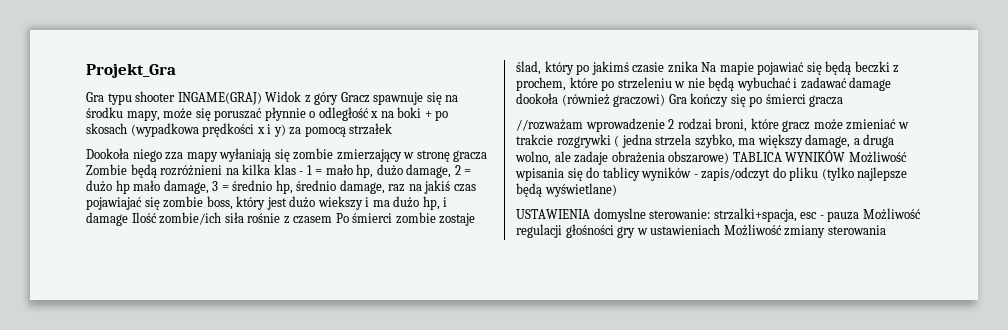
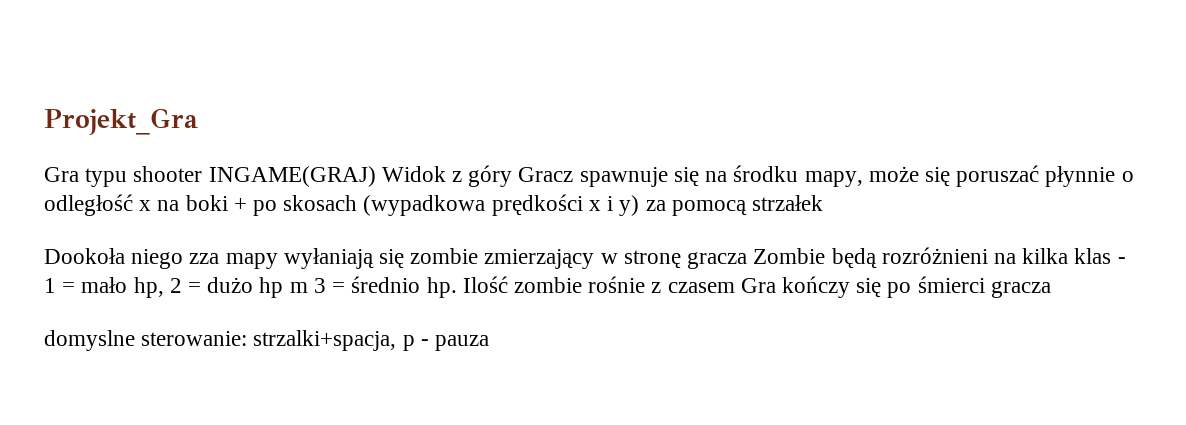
[376,164,452,178] dużo damage, -> (164, 287) none
[133,180,209,194] mało damage, -> [289,282,308,293] m
[275,180,476,194] [86,196,448,210] [86,212,476,226] [516,61,900,75] [516,77,892,91] [516,93,666,107] hp, średnio damage, raz na jakiś czas pojawiajać się zombie boss, który jest dużo wiekszy i ma dużo hp, i damage Ilość zombie/ich siła rośnie z czasem Po śmierci zombie zostaje ślad, który po jakimś czasie znika Na mapie pojawiać się będą beczki z prochem, które po strzeleniu w nie będą wybuchać i zadawać damage dookoła (również graczowi) -> [426,276,735,298] hp. Ilość zombie rośnie z czasem
[516,118,909,132] [516,134,895,148] [515,150,907,165] [515,167,908,181] [516,183,617,197] [516,209,590,219] //rozważam wprowadzenie 2 rodzai broni, które gracz może zmieniać w trakcie rozgrywki ( jedna strzela szybko, ma większy damage, a druga wolno, ale zadaje obrażenia obszarowe) TABLICA WYNIKÓW Możliwość wpisania się do tablicy wyników - zapis/odczyt do pliku (tylko najlepsze będą wyświetlane) // USTAWIENIA -> (1051, 289) none
[800,212,818,219] esc -> [402,335,415,351] p
[862,208,921,220] [516,224,886,238] Możliwość regulacji głośności gry w ustawieniach Możliwość zmiany sterowania -> (490, 343) none

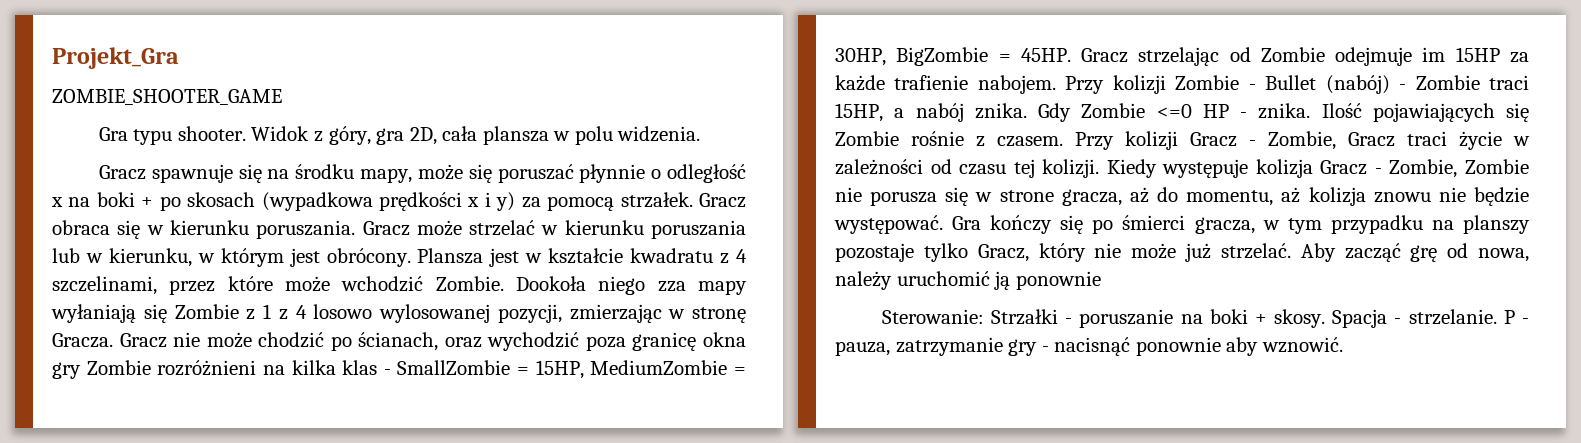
(198, 121) none -> [52,89,282,105] // ZOMBIE_SHOOTER_GAME
[133,165,513,187] shooter INGAME(GRAJ) Widok z góry -> [177,126,701,145] shooter. Widok z góry, gra 2D, cała plansza w polu widzenia. //
[751,195,823,211] strzałek // -> [620,192,747,208] [52,220,746,239] [52,248,747,267] [52,276,504,295] strzałek. Gracz obraca się w kierunku poruszania. Gracz może strzelać w kierunku poruszania lub w kierunku, w którym jest obrócony. Plansza jest w kształcie kwadratu z 4 szczelinami, przez które może wchodzić Zombie.
[410,248,877,269] zombie zmierzający w stronę gracza Zombie będą -> [174,304,746,323] [52,332,746,351] [52,360,151,379] Zombie z 1 z 4 losowo wylosowanej pozycji, zmierzając w stronę Gracza. Gracz nie może chodzić po ścianach, oraz wychodzić poza granicę okna gry Zombie
[44,276,735,298] 1 = mało hp, 2 = dużo hp m 3 = średnio hp. Ilość zombie rośnie z czasem -> [397,360,746,379] [835,47,1529,66] [835,75,1529,94] [835,103,1529,122] [835,131,1530,150] [835,159,1529,178] [835,187,1530,206] [834,215,943,234] SmallZombie = 15HP, MediumZombie = 30HP, BigZombie = 45HP. Gracz strzelając od Zombie odejmuje im 15HP za każde trafienie nabojem. Przy kolizji Zombie - Bullet (nabój) - Zombie traci 15HP, a nabój znika. Gdy Zombie <=0 HP - znika. Ilość pojawiających się Zombie rośnie z czasem. Przy kolizji Gracz - Zombie, Gracz traci życie w zależności od czasu tej kolizji. Kiedy występuje kolizja Gracz - Zombie, Zombie nie porusza się w strone gracza, aż do momentu, aż kolizja znowu nie będzie występować.
[990,281,1051,298] [44,330,490,351] gracza // domyslne sterowanie: strzalki+spacja, p - pauza -> [1194,215,1530,234] [835,243,1529,262] [835,271,1101,290] [881,309,1529,328] [835,337,1343,356] gracza, w tym przypadku na planszy pozostaje tylko Gracz, który nie może już strzelać. Aby zacząć grę od nowa, należy uruchomić ją ponownie // Sterowanie: Strzałki - poruszanie na boki + skosy. Spacja - strzelanie. P - pauza, zatrzymanie gry - nacisnąć ponownie aby wznowić.

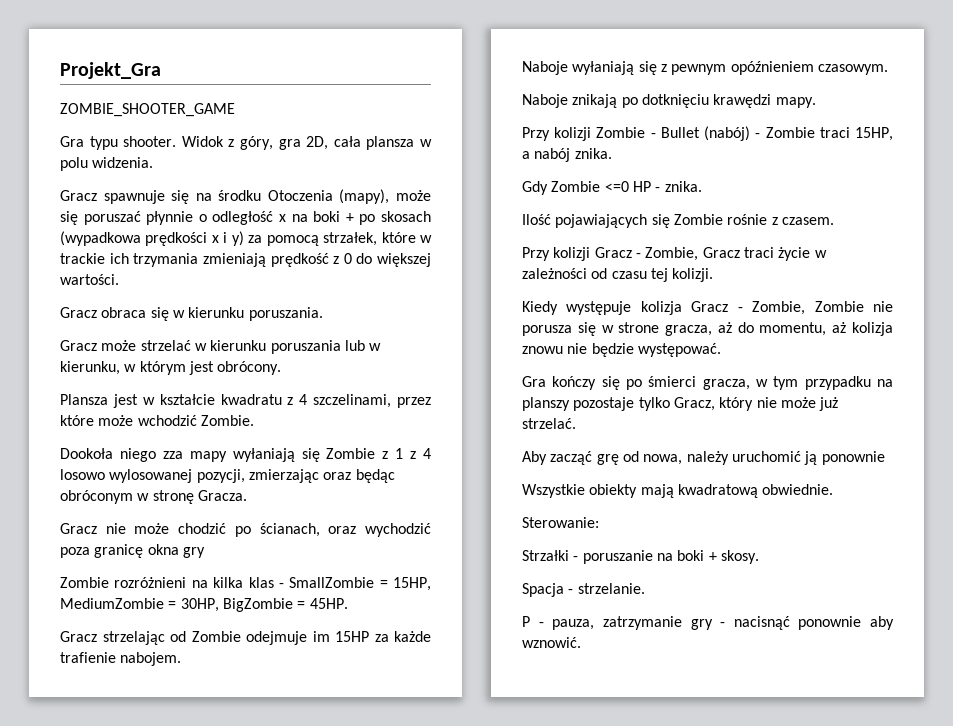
[360,168,413,183] mapy, -> [267,189,390,204] Otoczenia (mapy),
[620,192,693,208] strzałek. -> [323,232,433,246] [60,253,431,267] [60,274,119,285] strzałek, które w trackie ich trzymania zmieniają prędkość z 0 do większej wartości. //
(356, 229) none -> (323, 314) //
(411, 257) none -> (282, 368) //
(504, 283) none -> (254, 420) //
(662, 313) none -> [323,469,395,483] [60,490,133,504] oraz będąc obróconym
(113, 340) none -> (247, 495) //
(81, 370) none -> (205, 552) //
(1071, 55) none -> (348, 603) //
(1056, 84) none -> [522,61,888,75] [522,94,816,108] // Naboje wyłaniają się z pewnym opóźnieniem czasowym. // Naboje znikają po dotknięciu krawędzi mapy. //
(1027, 111) none -> (612, 153) //
(1311, 111) none -> (702, 186) //
(1063, 141) none -> (834, 221) //
(1100, 168) none -> (714, 275) //
(943, 224) none -> (721, 350) //
(1291, 251) none -> (576, 423) //
(1101, 280) none -> [522,484,834,498] // Wszystkie obiekty mają kwadratową obwiednie.
(984, 316) none -> (599, 522) //
(1326, 318) none -> (759, 557) //
(1497, 317) none -> (645, 588) //

